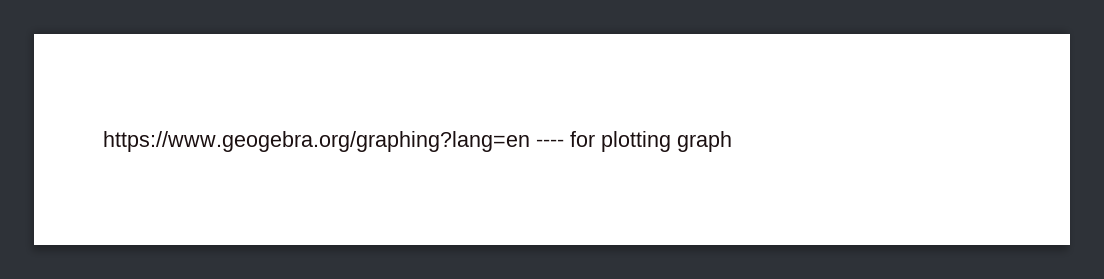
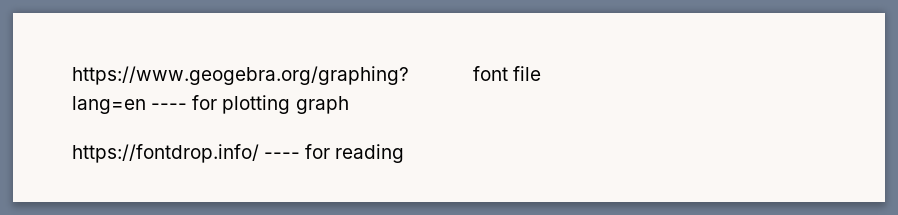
(732, 141) none -> [72,144,405,163] [473,66,542,81] // https://fontdrop.info/ ---- for reading font file

